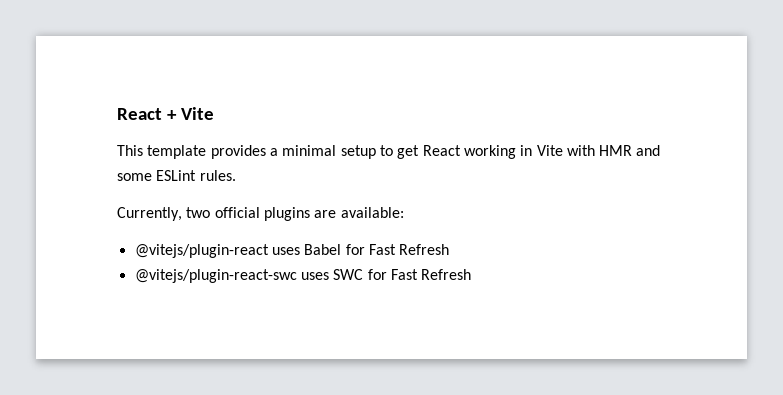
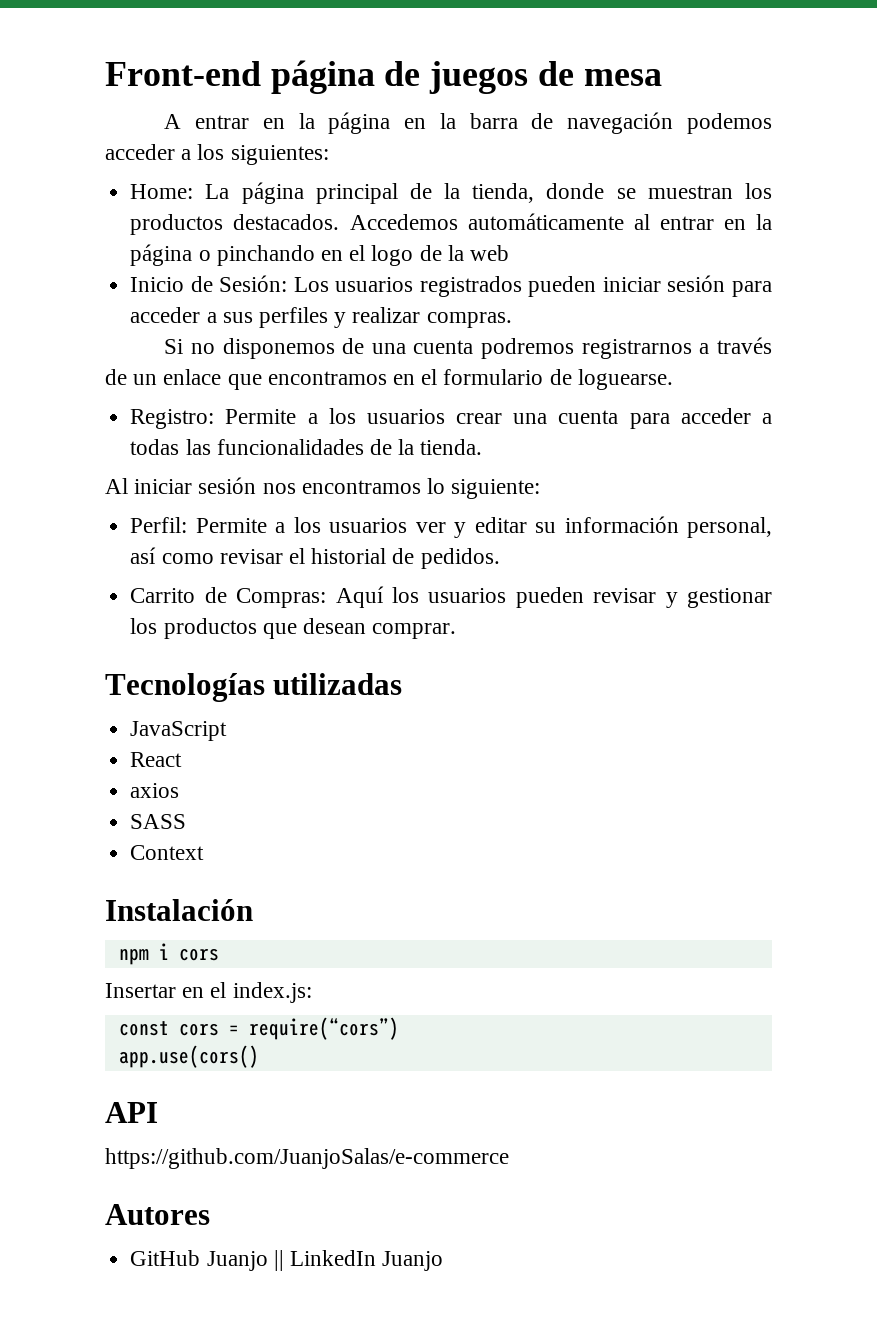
[117,107,214,120] [117,145,661,159] [117,170,236,181] [117,207,404,221] [134,244,450,258] [134,269,472,283] React + Vite // This template provides a minimal setup to get React working in Vite with HMR and some ESLint rules. // Currently, two official plugins are available: // @vitejs/plugin-react uses Babel for Fast Refresh // @vitejs/plugin-react-swc uses SWC for Fast Refresh -> [105,60,662,94] [164,112,773,134] [105,144,329,165] [130,182,772,204] [130,213,773,235] [130,244,509,266] [130,275,772,297] [130,307,512,328] [164,337,773,359] [105,369,673,390] [130,408,772,429] [130,439,483,455] [105,477,541,499] [130,516,773,538] [130,547,500,569] [130,586,772,608] [130,618,457,639] [105,673,403,702] [130,721,228,741] [130,752,183,767] [130,783,180,798] [130,814,187,829] [130,845,205,860] [105,899,253,921] [118,943,219,965] [105,982,312,1003] [118,1017,399,1040] [118,1045,259,1068] [105,1102,158,1123] [105,1148,509,1169] [105,1204,210,1225] [130,1250,444,1271] Front-end página de juegos de mesa // A entrar en la página en la barra de navegación podemos acceder a los siguientes: // Home: La página principal de la tienda, donde se muestran los productos destacados. Accedemos automáticamente al entrar en la página o pinchando en el logo de la web // Inicio de Sesión: Los usuarios registrados pueden iniciar sesión para acceder a sus perfiles y realizar compras. // Si no disponemos de una cuenta podremos registrarnos a través de un enlace que encontramos en el formulario de loguearse. // Registro: Permite a los usuarios crear una cuenta para acceder a todas las funcionalidades de la tienda. // Al iniciar sesión nos encontramos lo siguiente: // Perfil: Permite a los usuarios ver y editar su información personal, así como revisar el historial de pedidos. // Carrito de Compras: Aquí los usuarios pueden revisar y gestionar los productos que desean comprar. // Tecnologías utilizadas // JavaScript // React // axios // SASS // Context // Instalación // npm i cors // Insertar en el index.js: // const cors = require(“cors”) // app.use(cors() // API // https://github.com/JuanjoSalas/e-commerce // Autores // GitHub Juanjo || LinkedIn Juanjo

